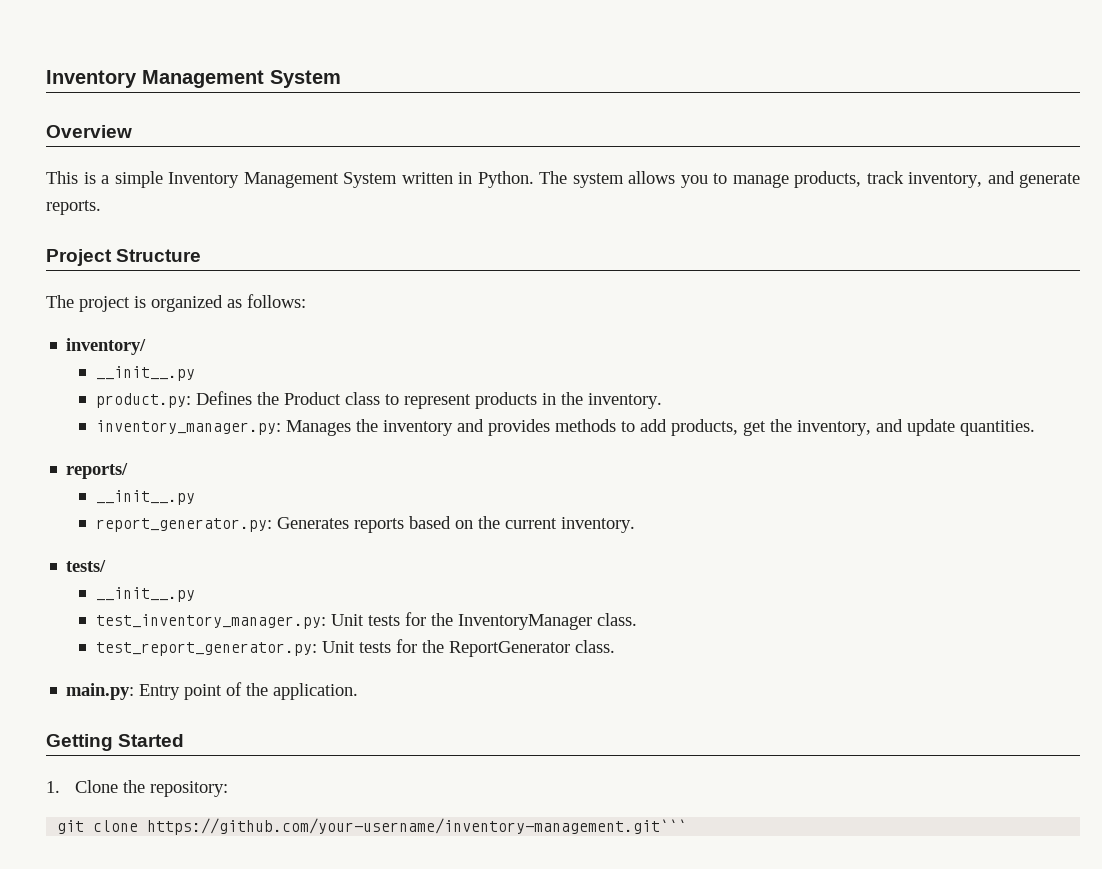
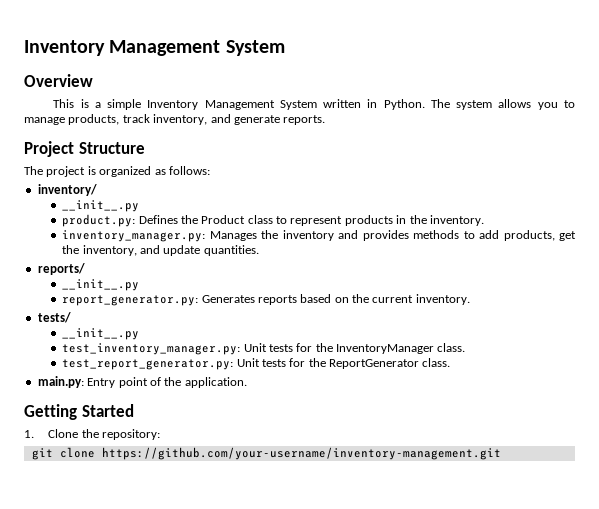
[147,818,688,835] https://github.com/your-username/inventory-management.git``` -> [101,447,501,460] https://github.com/your-username/inventory-management.git

